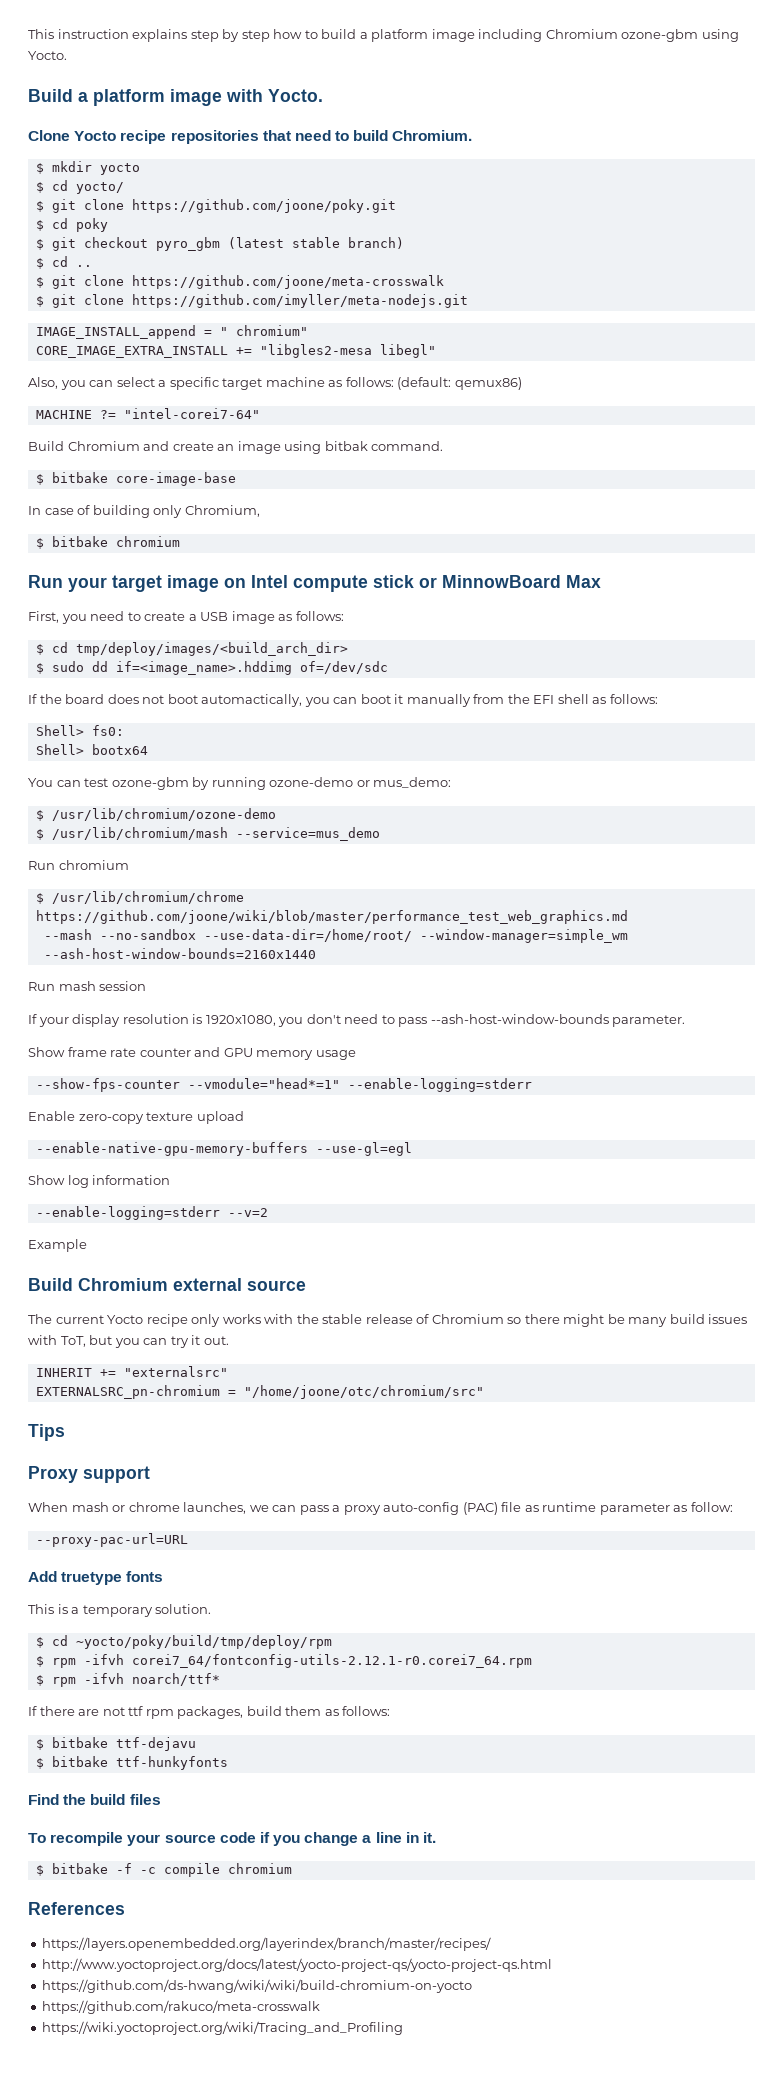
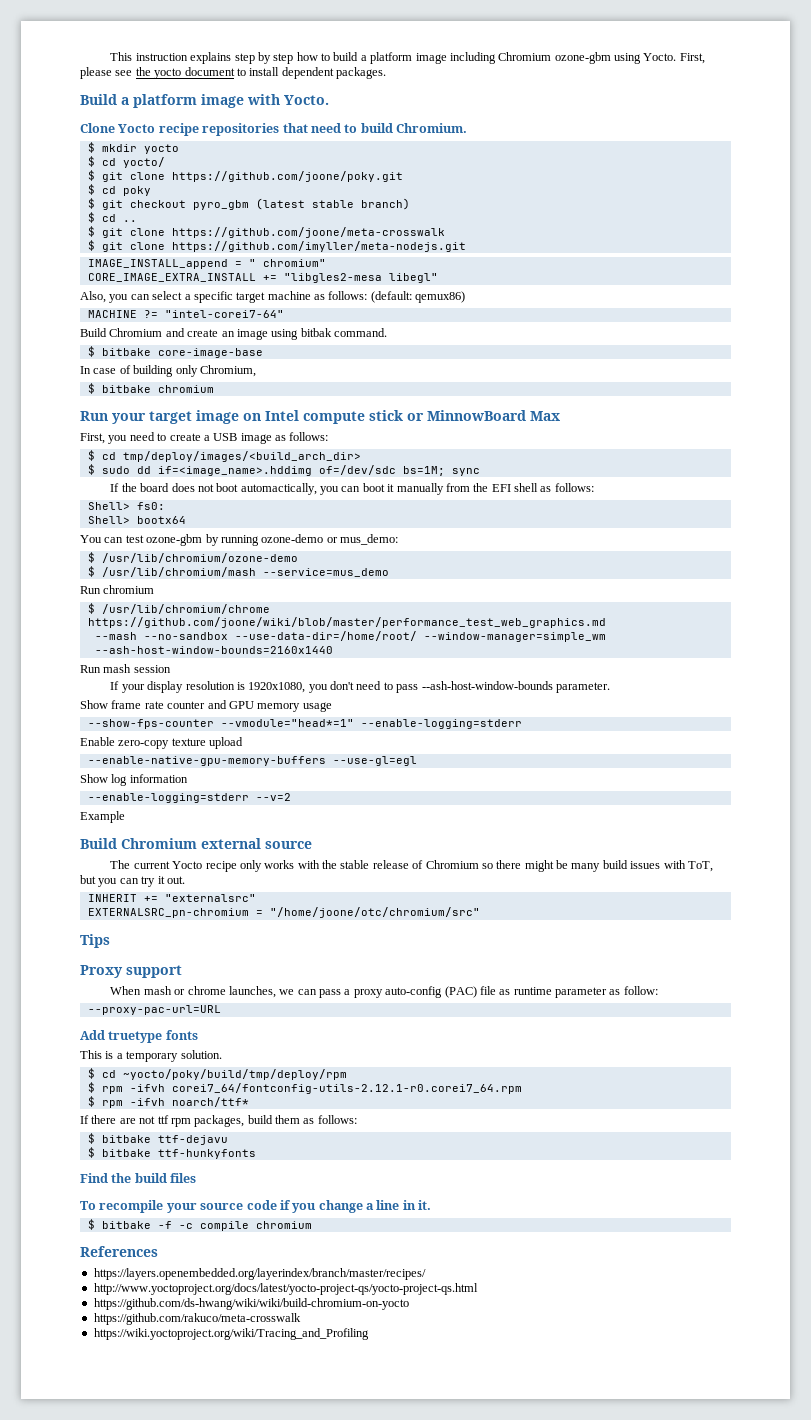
(67, 55) none -> [679,53,705,64] [80,67,386,79] First, please see the yocto document to install dependent packages.
(388, 667) none -> [402,466,480,476] bs=1M; sync

